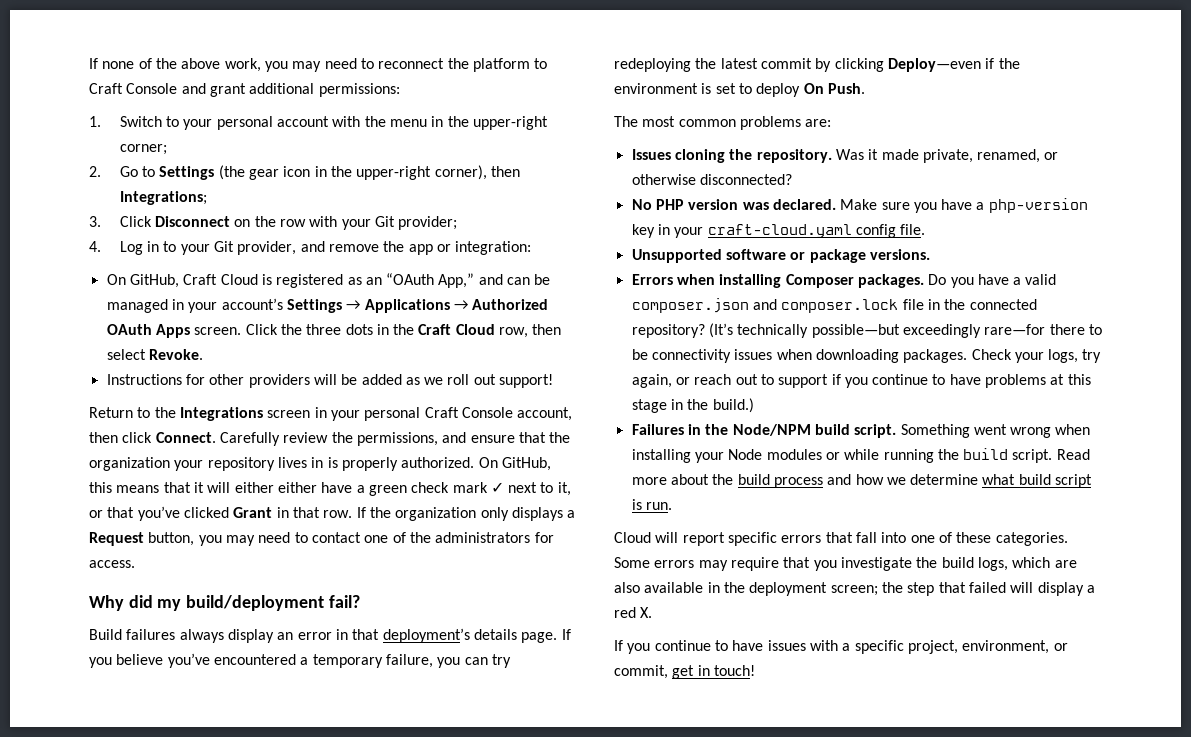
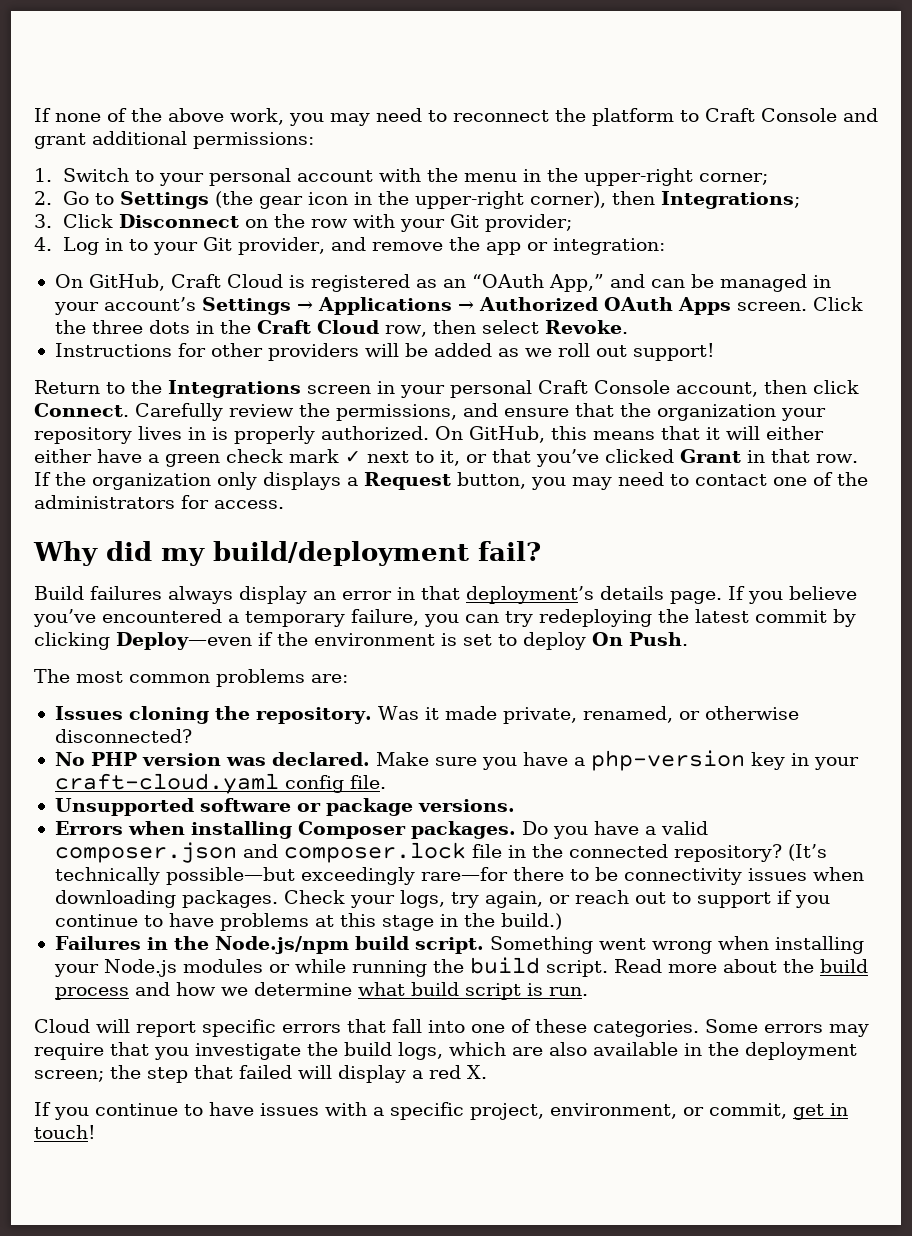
[732,424,811,436] Node/NPM -> [214,936,349,954] Node.js/npm
[728,449,763,460] Node -> [103,959,177,977] Node.js

